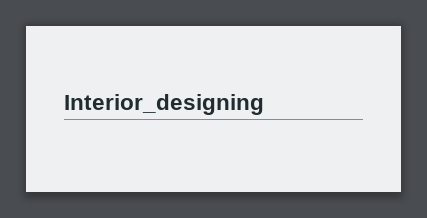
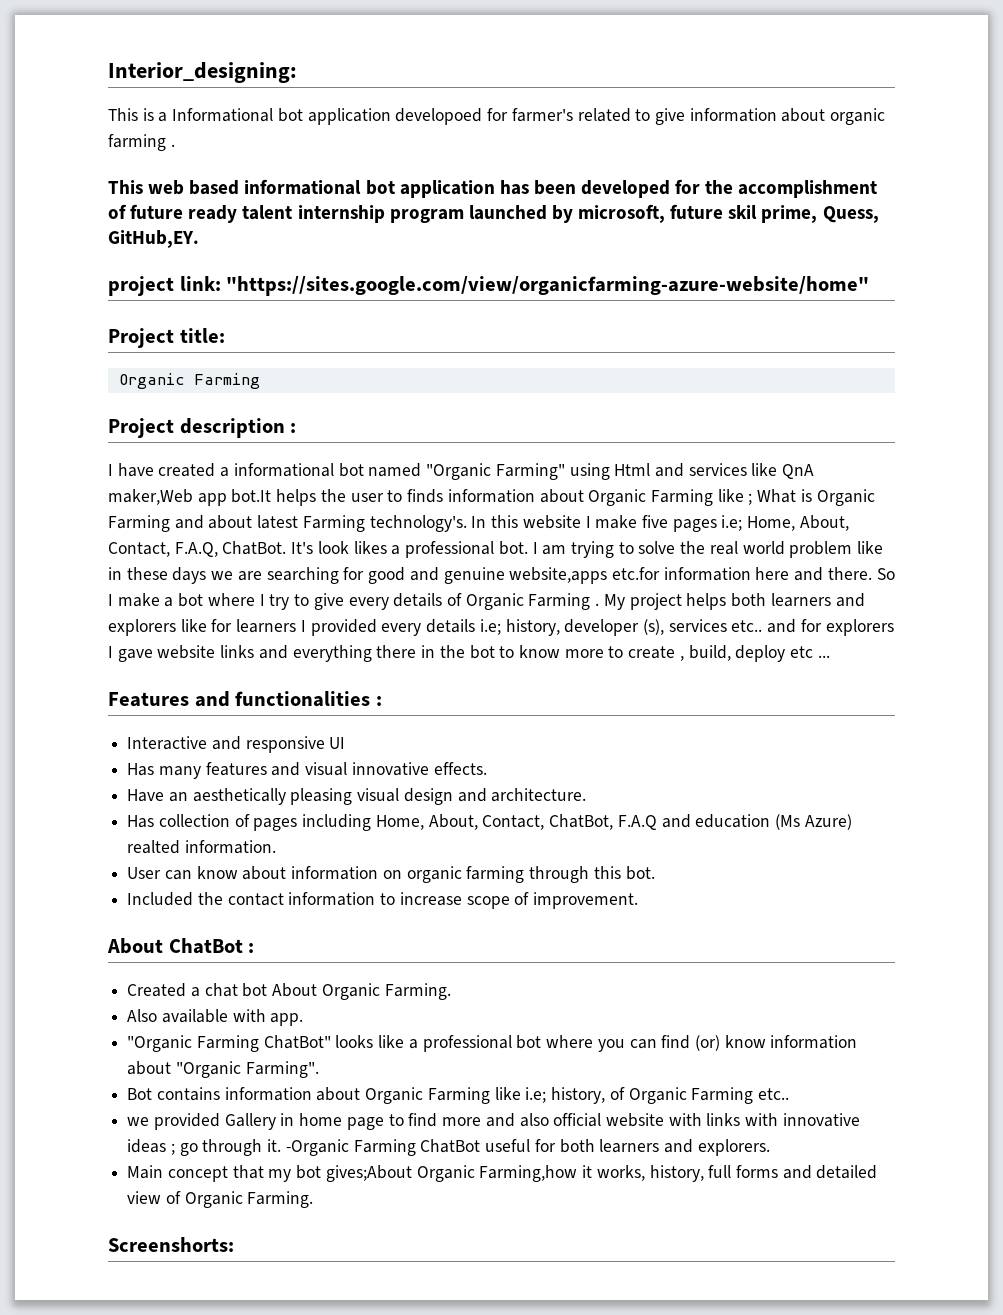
[64,94,264,115] Interior_designing -> [108,62,297,83] [108,108,886,125] [108,134,175,151] [108,179,878,198] [108,204,879,223] [108,230,199,248] [108,276,870,296] [108,328,225,348] [118,373,260,389] [108,418,297,438] [108,463,815,480] [108,489,875,506] [108,515,849,532] [108,541,884,558] [108,567,895,584] [108,593,865,610] [108,619,894,636] [108,645,830,662] [108,691,382,707] [127,736,346,753] [127,762,487,779] [127,788,587,805] [127,814,852,831] [127,840,276,854] [127,866,655,883] [127,892,639,909] [107,938,255,954] [127,983,451,1000] [127,1009,304,1026] [127,1035,858,1052] [127,1061,319,1078] [127,1087,789,1104] [127,1113,860,1130] [127,1139,770,1156] [127,1165,878,1182] [127,1191,314,1208] [108,1237,234,1252] Interior_designing: // This is a Informational bot application developoed for farmer's related to give information about organic farming . // This web based informational bot application has been developed for the accomplishment of future ready talent internship program launched by microsoft, future skil prime, Quess, GitHub,EY. // project link: "https://sites.google.com/view/organicfarming-azure-website/home" // Project title: // Organic Farming // Project description : // I have created a informational bot named "Organic Farming" using Html and services like QnA maker,Web app bot.It helps the user to finds information about Organic Farming like ; What is Organic Farming and about latest Farming technology's. In this website I make five pages i.e; Home, About, Contact, F.A.Q, ChatBot. It's look likes a professional bot. I am trying to solve the real world problem like in these days we are searching for good and genuine website,apps etc.for information here and there. So I make a bot where I try to give every details of Organic Farming . My project helps both learners and explorers like for learners I provided every details i.e; history, developer (s), services etc.. and for explorers I gave website links and everything there in the bot to know more to create , build, deploy etc ... // Features and functionalities : // Interactive and responsive UI // Has many features and visual innovative effects. // Have an aesthetically pleasing visual design and architecture. // Has collection of pages including Home, About, Contact, ChatBot, F.A.Q and education (Ms Azure) realted information. // User can know about information on organic farming through this bot. // Included the contact information to increase scope of improvement. // About ChatBot : // Created a chat bot About Organic Farming. // Also available with app. // "Organic Farming ChatBot" looks like a professional bot where you can find (or) know information about "Organic Farming". // Bot contains information about Organic Farming like i.e; history, of Organic Farming etc.. // we provided Gallery in home page to find more and also official website with links with innovative ideas ; go through it. -Organic Farming ChatBot useful for both learners and explorers. // Main concept that my bot gives;About Organic Farming,how it works, history, full forms and detailed view of Organic Farming. // Screenshorts:

